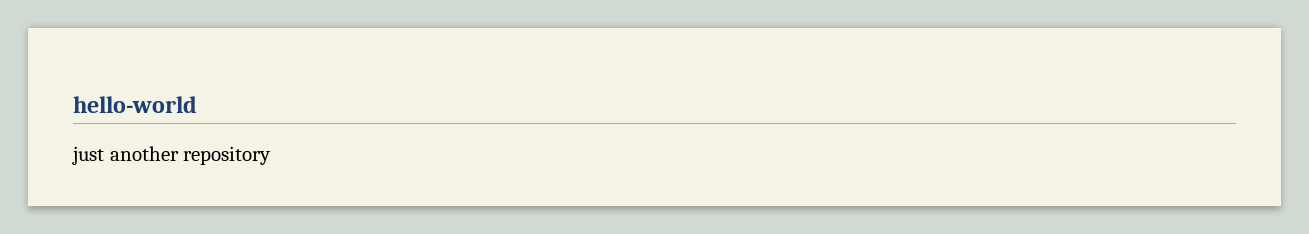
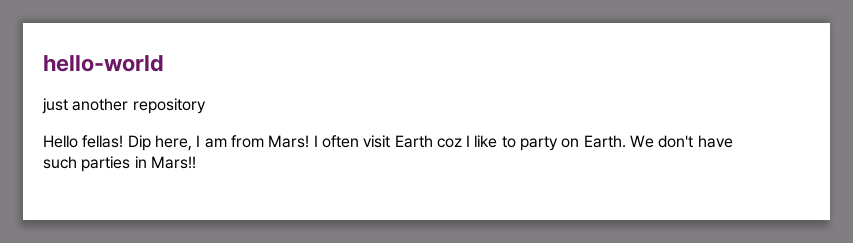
(272, 155) none -> [43,135,733,151] [43,156,196,172] // Hello fellas! Dip here, I am from Mars! I often visit Earth coz I like to party on Earth. We don't have such parties in Mars!!

